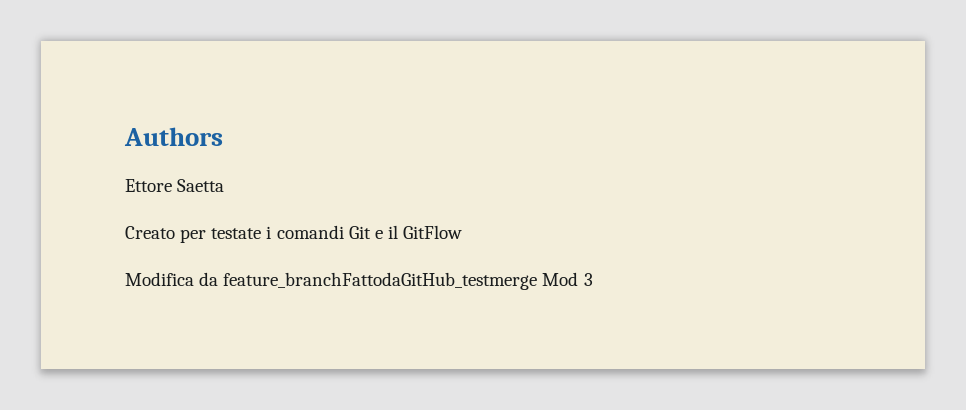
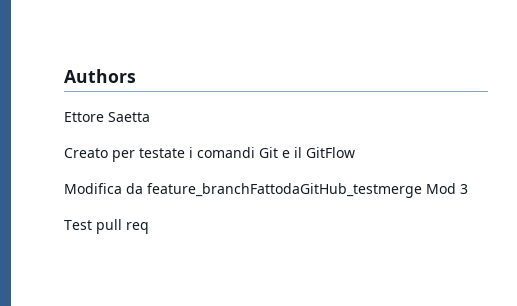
(593, 279) none -> [64,219,149,234] // Test pull req

